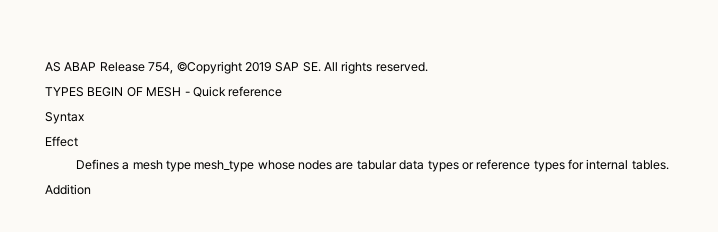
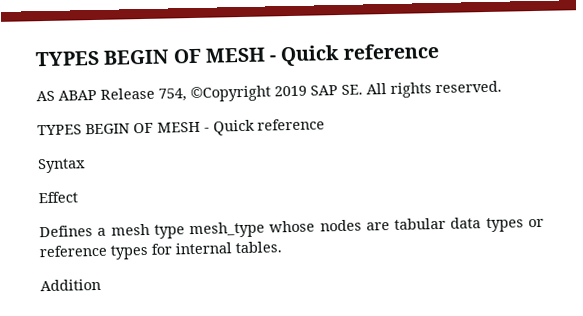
(45, 67) none -> [35,42,439,67] TYPES BEGIN OF MESH - Quick reference //

